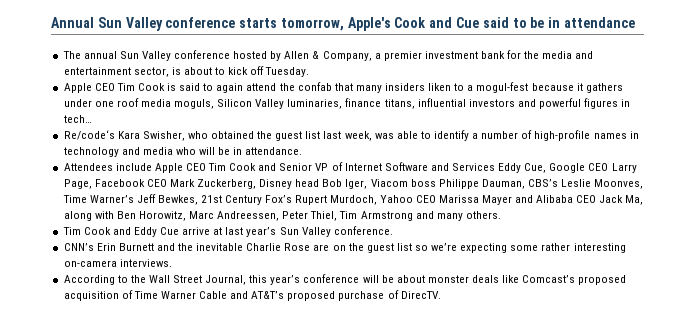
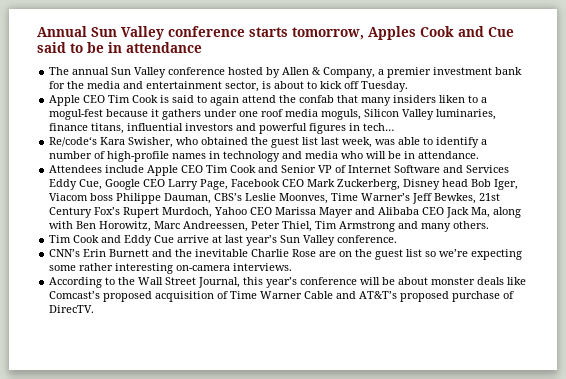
[347,17,391,31] Apple's -> [368,26,416,40] Apples

